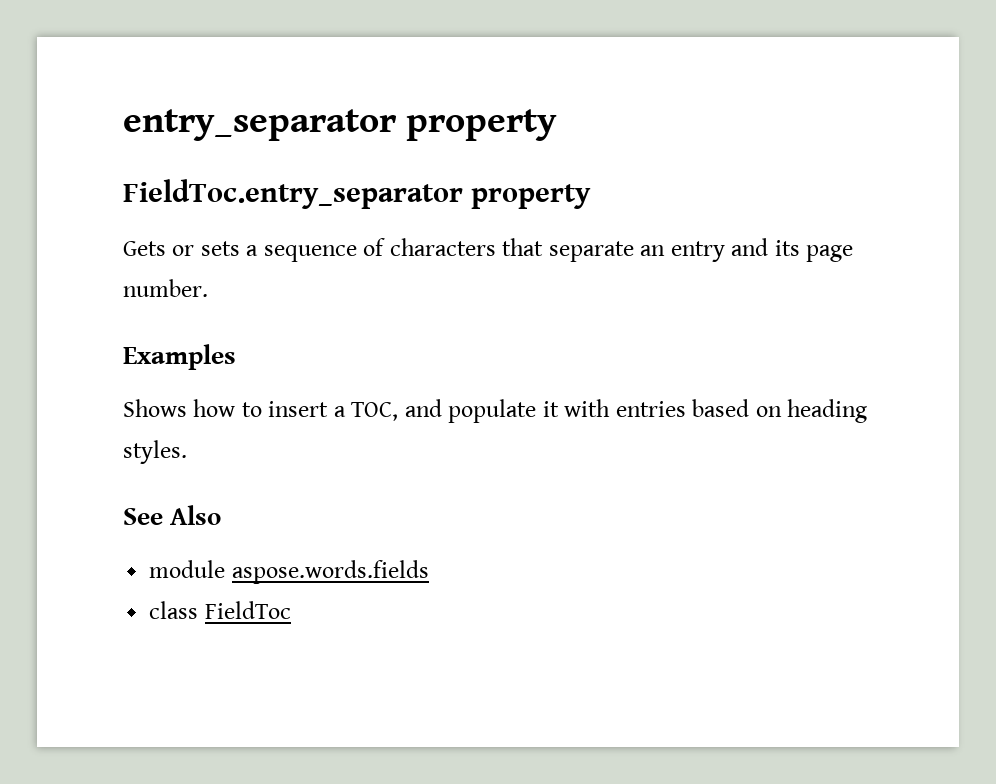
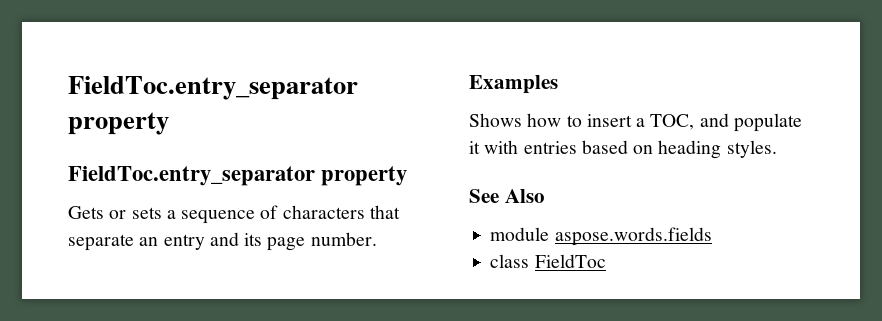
[123,109,396,141] entry_separator -> [68,76,358,100] FieldToc.entry_separator

